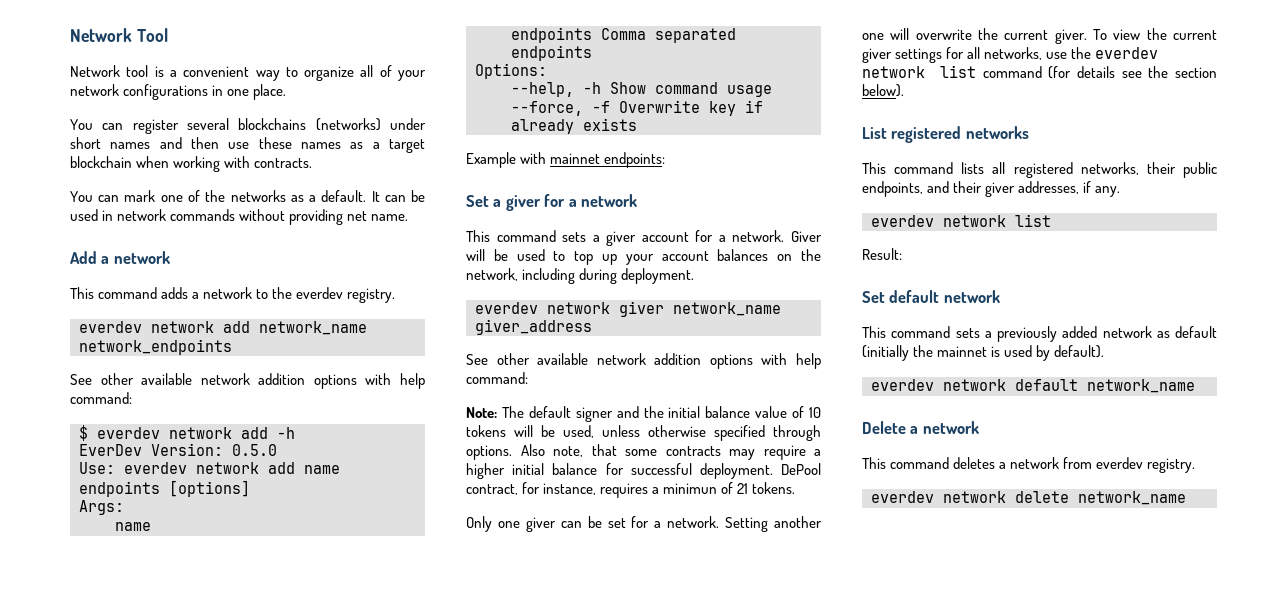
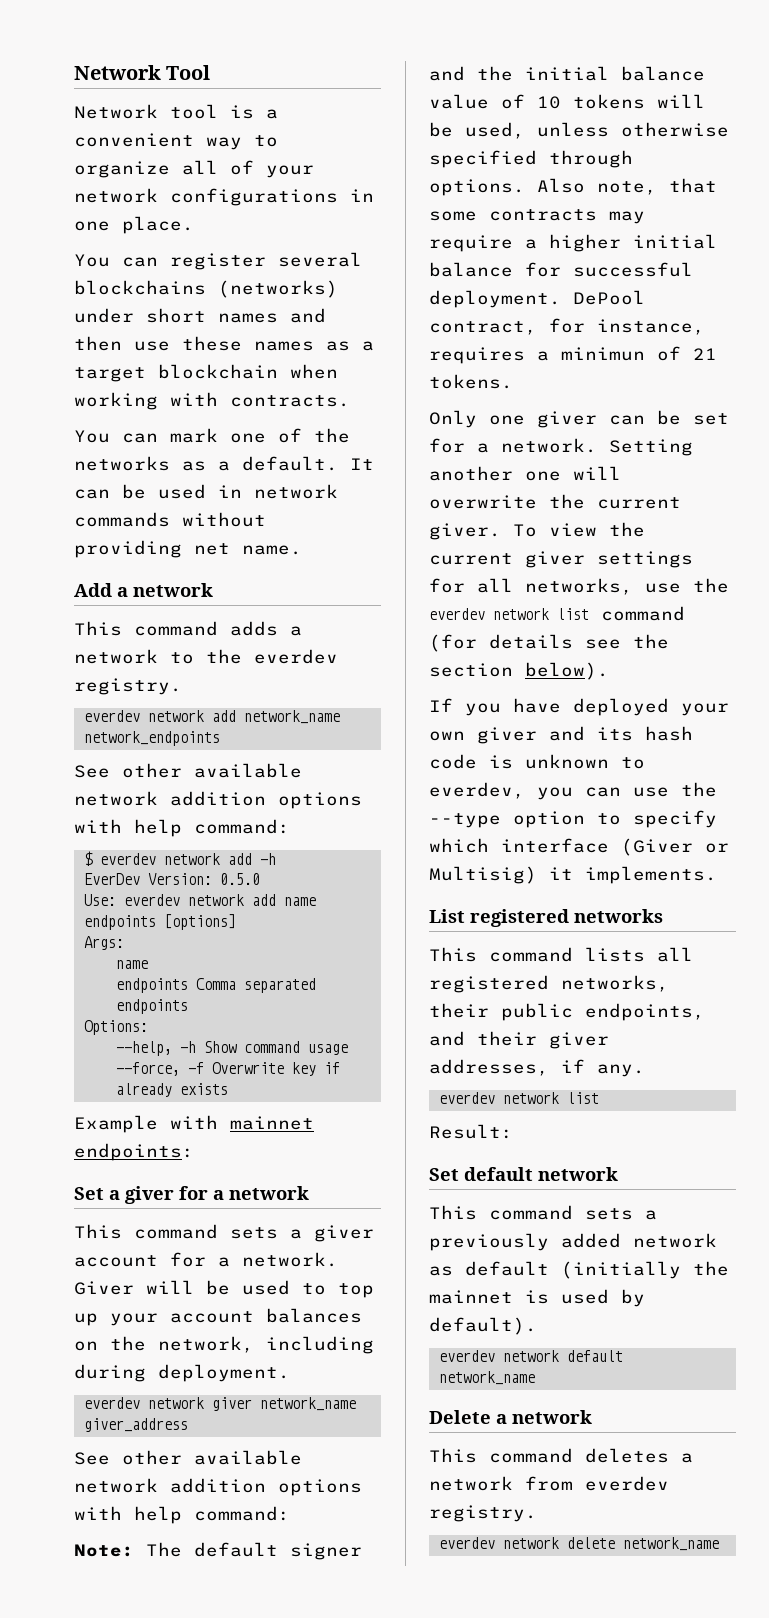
(904, 90) none -> [429,698,729,716] [429,726,693,744] [429,754,645,769] [429,782,717,800] [429,810,717,828] [429,838,729,856] [429,866,717,884] // If you have deployed your own giver and its hash code is unknown to everdev, you can use the --type option to specify which interface (Giver or Multisig) it implements.

